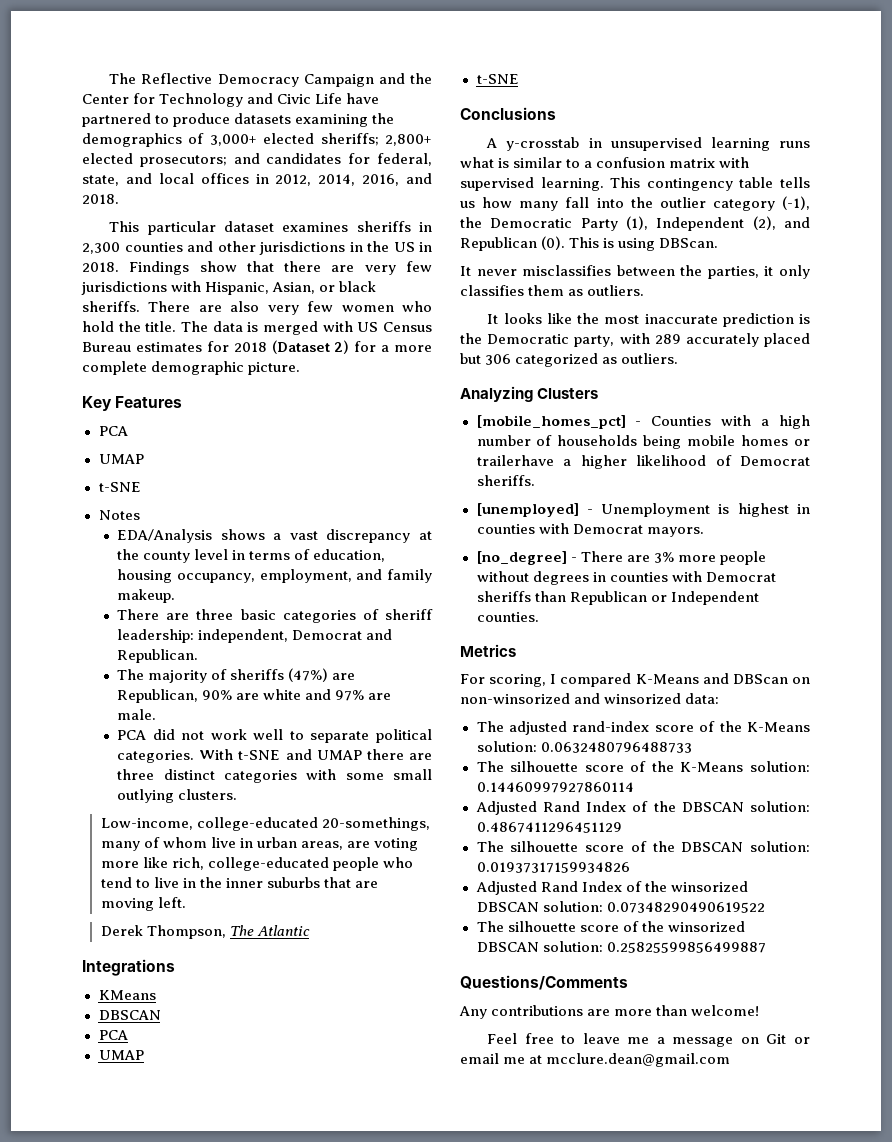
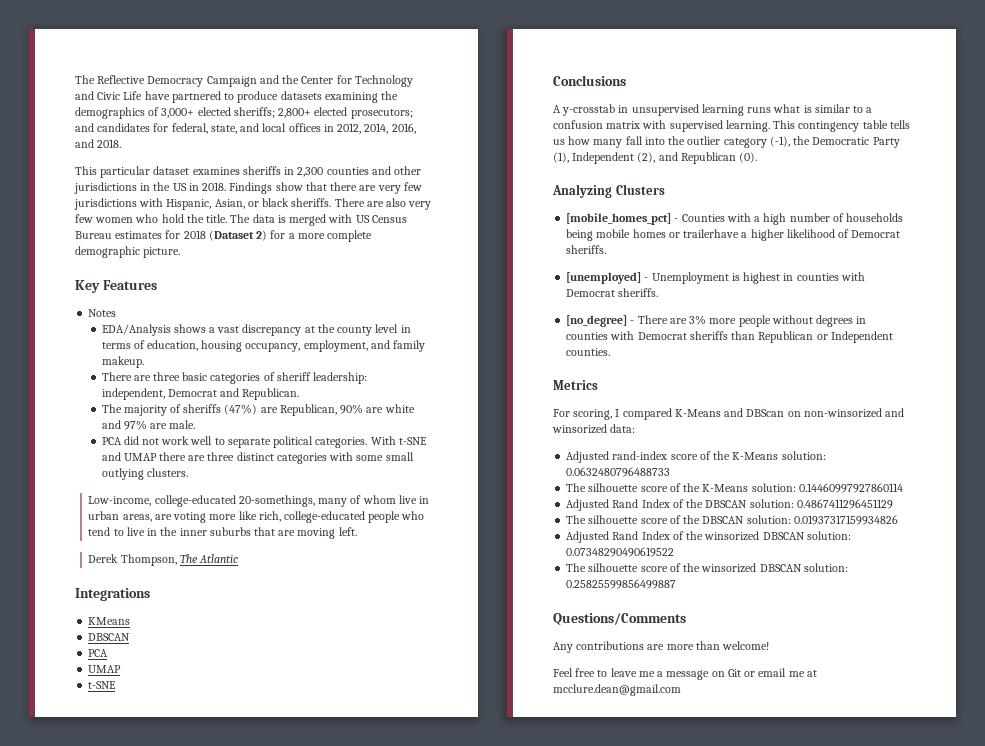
[98,426,128,436] [98,454,144,464] [98,482,141,492] // PCA // UMAP // t-SNE -> (157, 285) none
[569,237,719,251] [460,265,810,279] [460,285,645,296] [487,313,810,327] [460,333,810,347] [460,353,679,367] This is using DBScan. // It never misclassifies between the parties, it only classifies them as outliers. // It looks like the most inaccurate prediction is the Democratic party, with 289 accurately placed but 306 categorized as outliers. -> (758, 157) none
[646,527,704,537] mayors. -> [618,288,659,297] sheriffs.
[476,721,567,735] The adjusted -> [566,451,610,463] Adjusted

